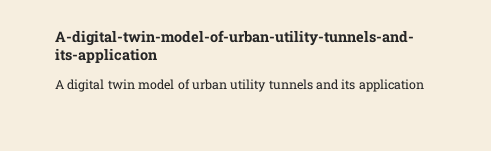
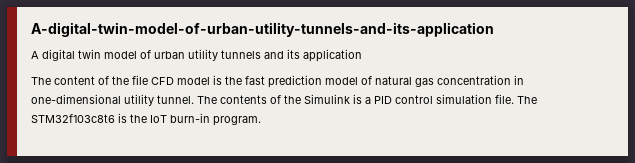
(424, 85) none -> [31,75,524,88] [31,94,537,106] [31,113,261,126] // The content of the file CFD model is the fast prediction model of natural gas concentration in one-dimensional utility tunnel. The contents of the Simulink is a PID control simulation file. The STM32f103c8t6 is the IoT burn-in program.

